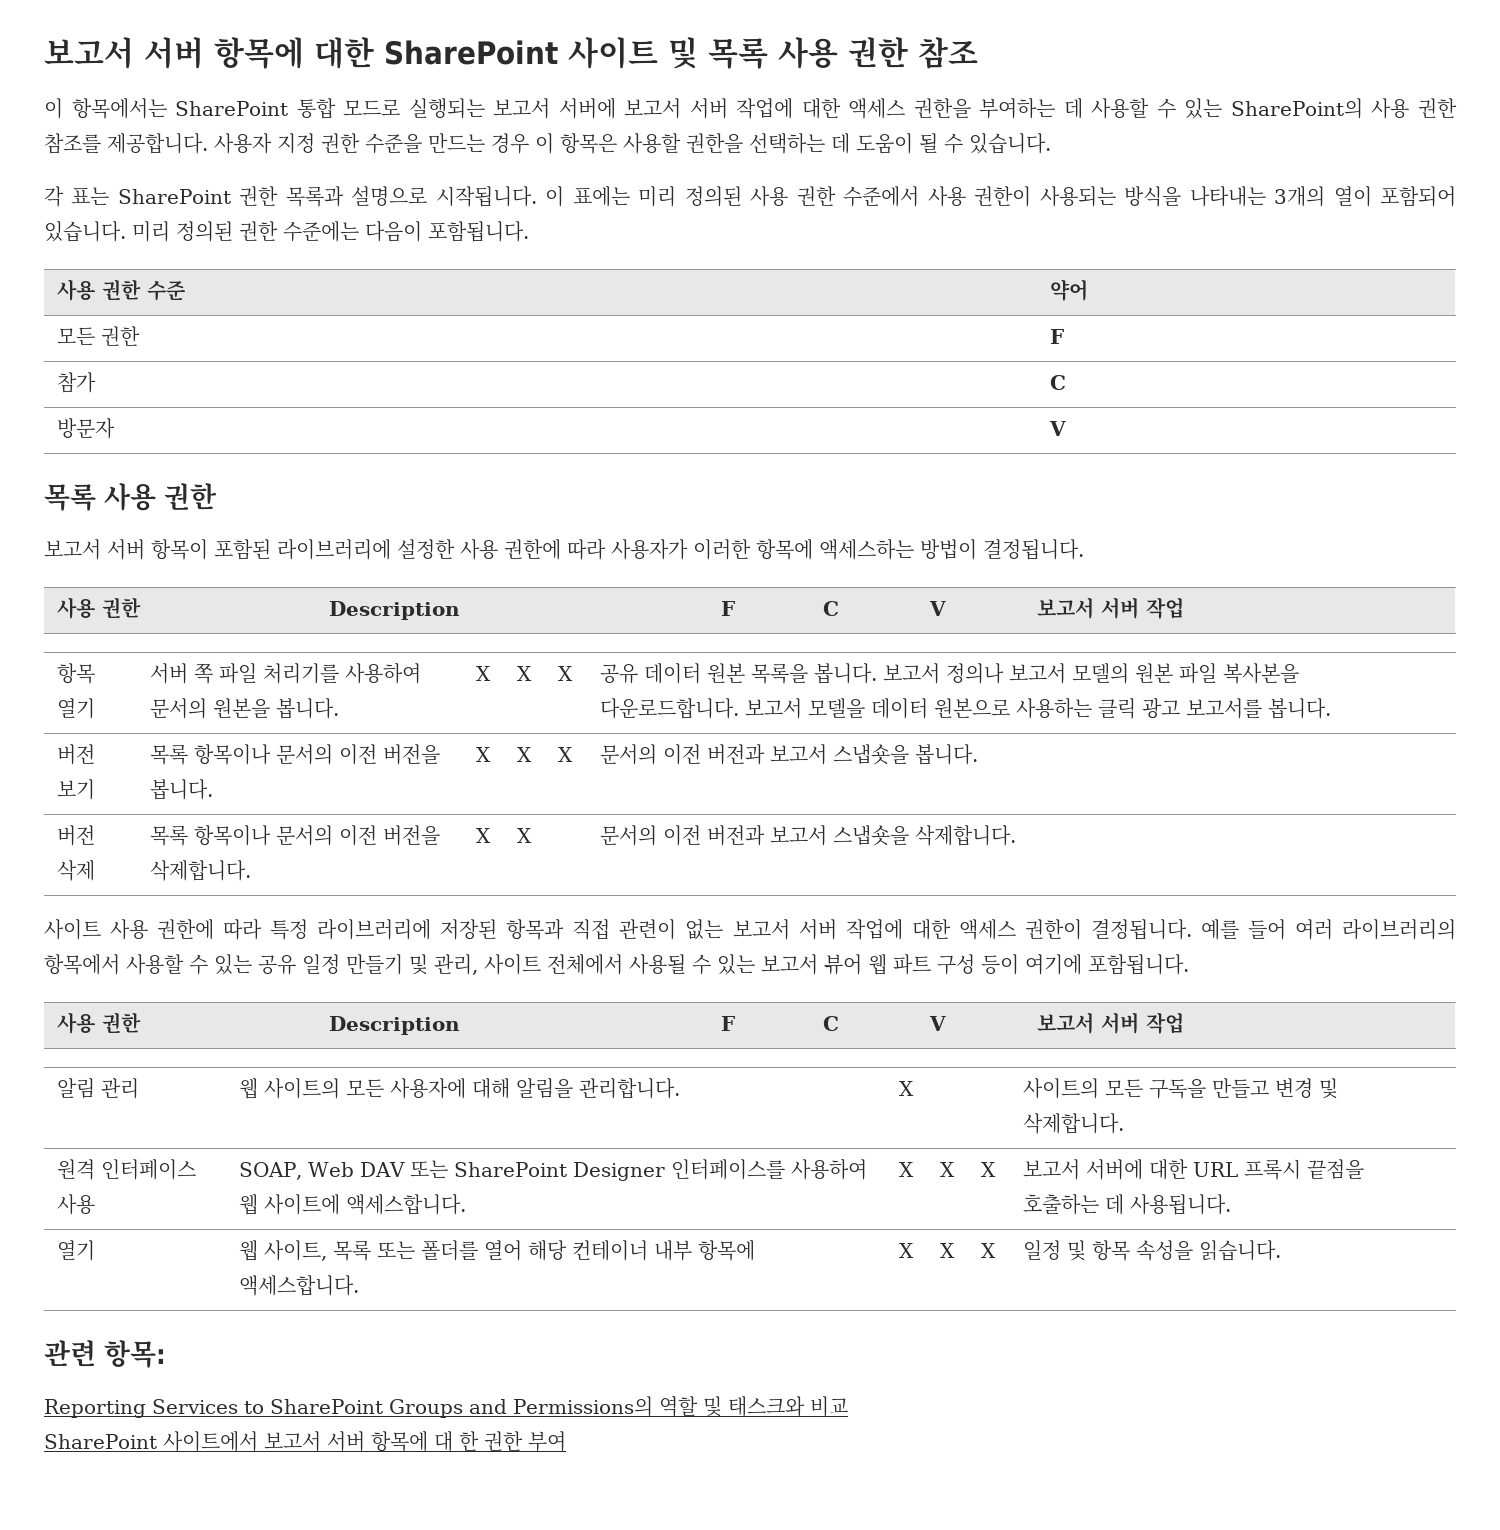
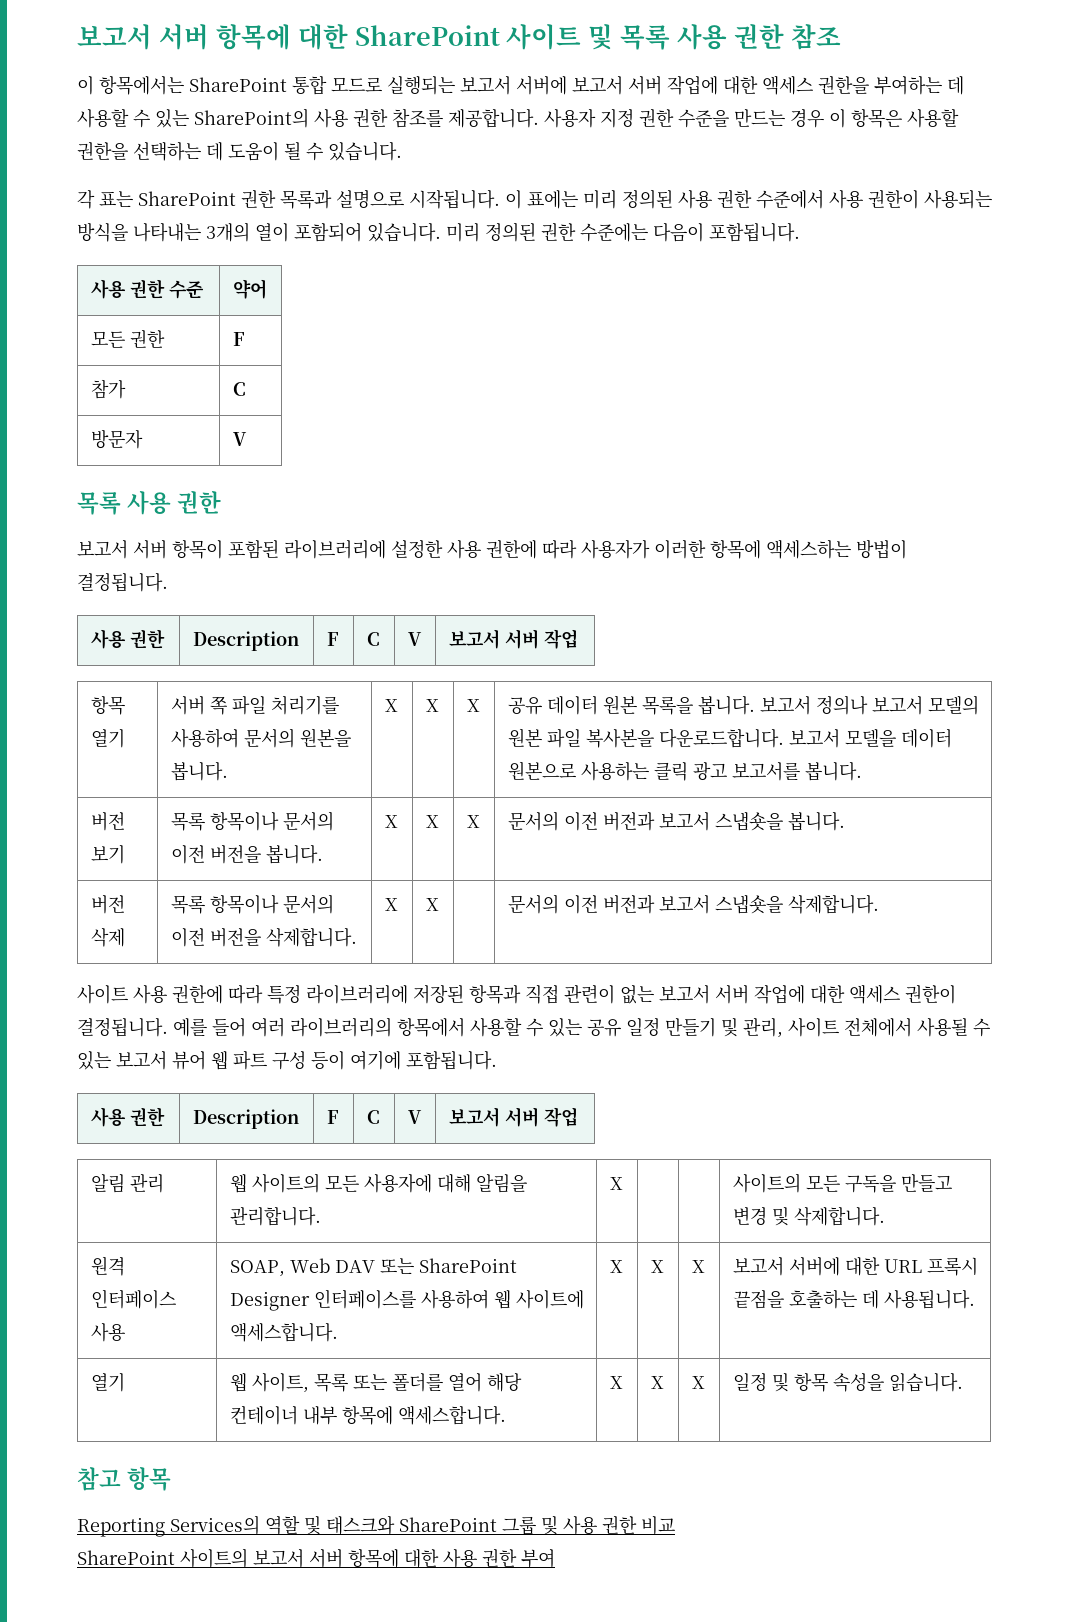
[44,1340,166,1368] 관련 항목: -> [77,1467,172,1491] 참고 항목
[152,1396,805,1418] Services to SharePoint Groups and Permissions의 역할 및 태스크와 -> [170,1515,637,1535] Services의 역할 및 태스크와 SharePoint 그룹 및 사용 권한
[162,1431,479,1452] 사이트에서 보고서 서버 항목에 대 한 -> [180,1548,477,1568] 사이트의 보고서 서버 항목에 대한 사용

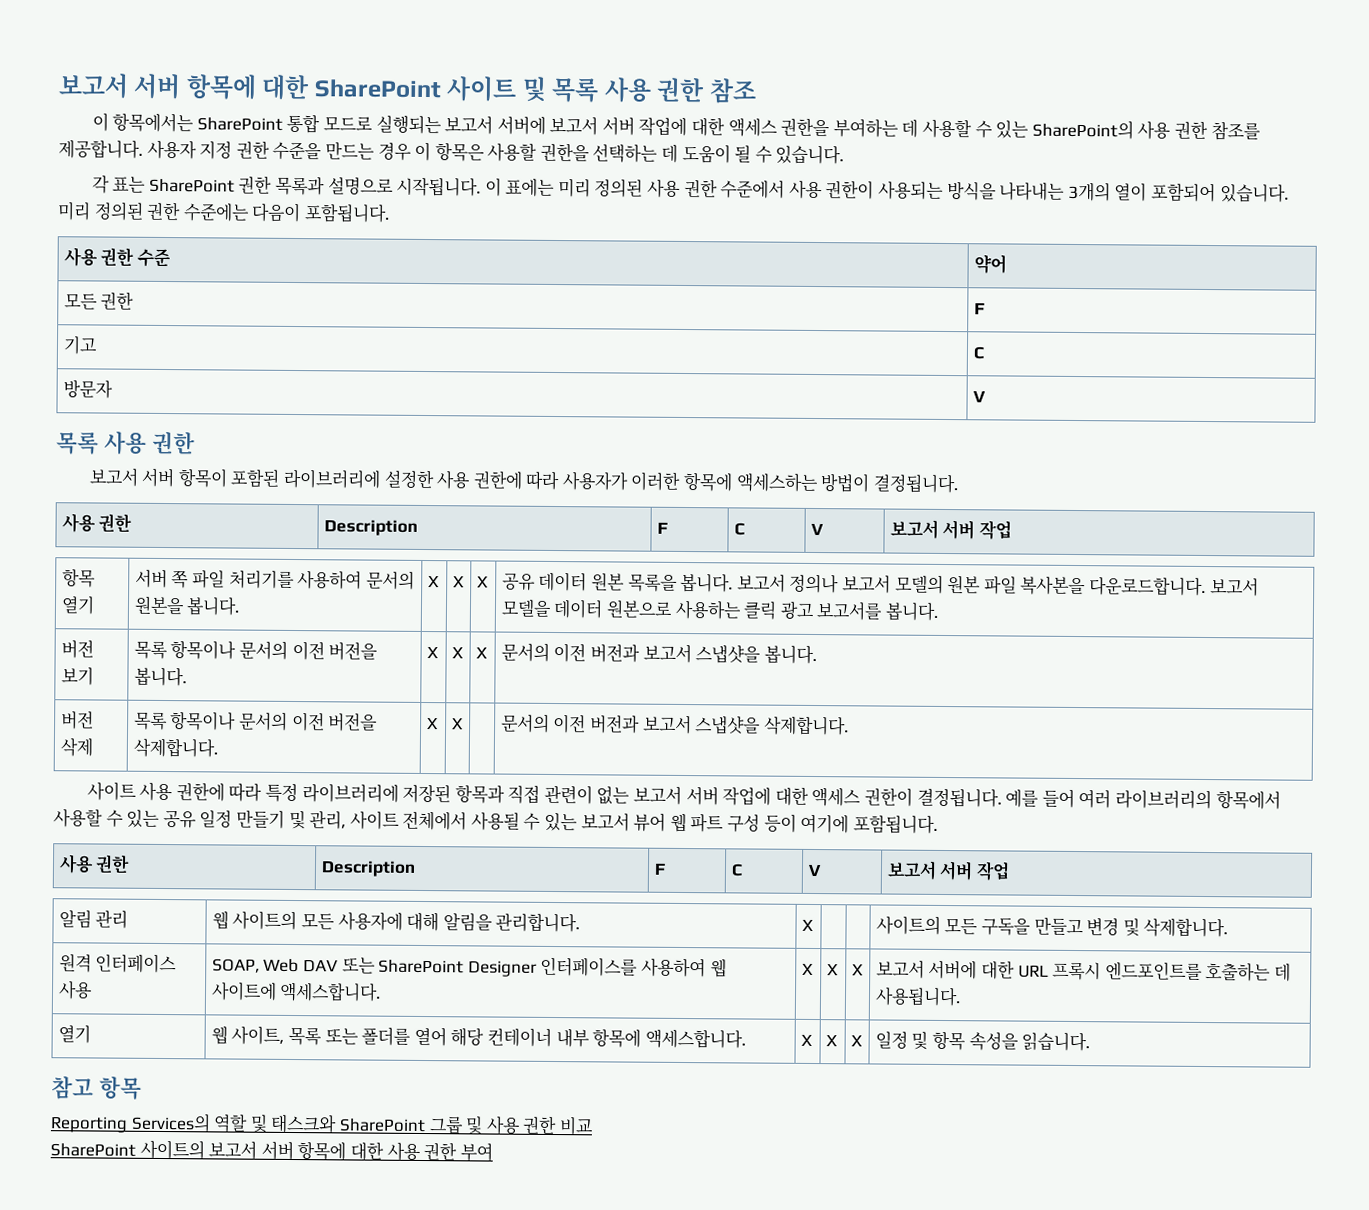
[90,379,126,399] 참가 -> [62,336,98,355] 기고
[714,812,783,831] 스냅숏을 -> [695,644,762,664] 스냅샷을
[714,895,783,914] 스냅숏을 -> [695,715,762,735] 스냅샷을
[732,1290,784,1309] 끝점을 -> [1104,961,1203,980] 엔드포인트를

